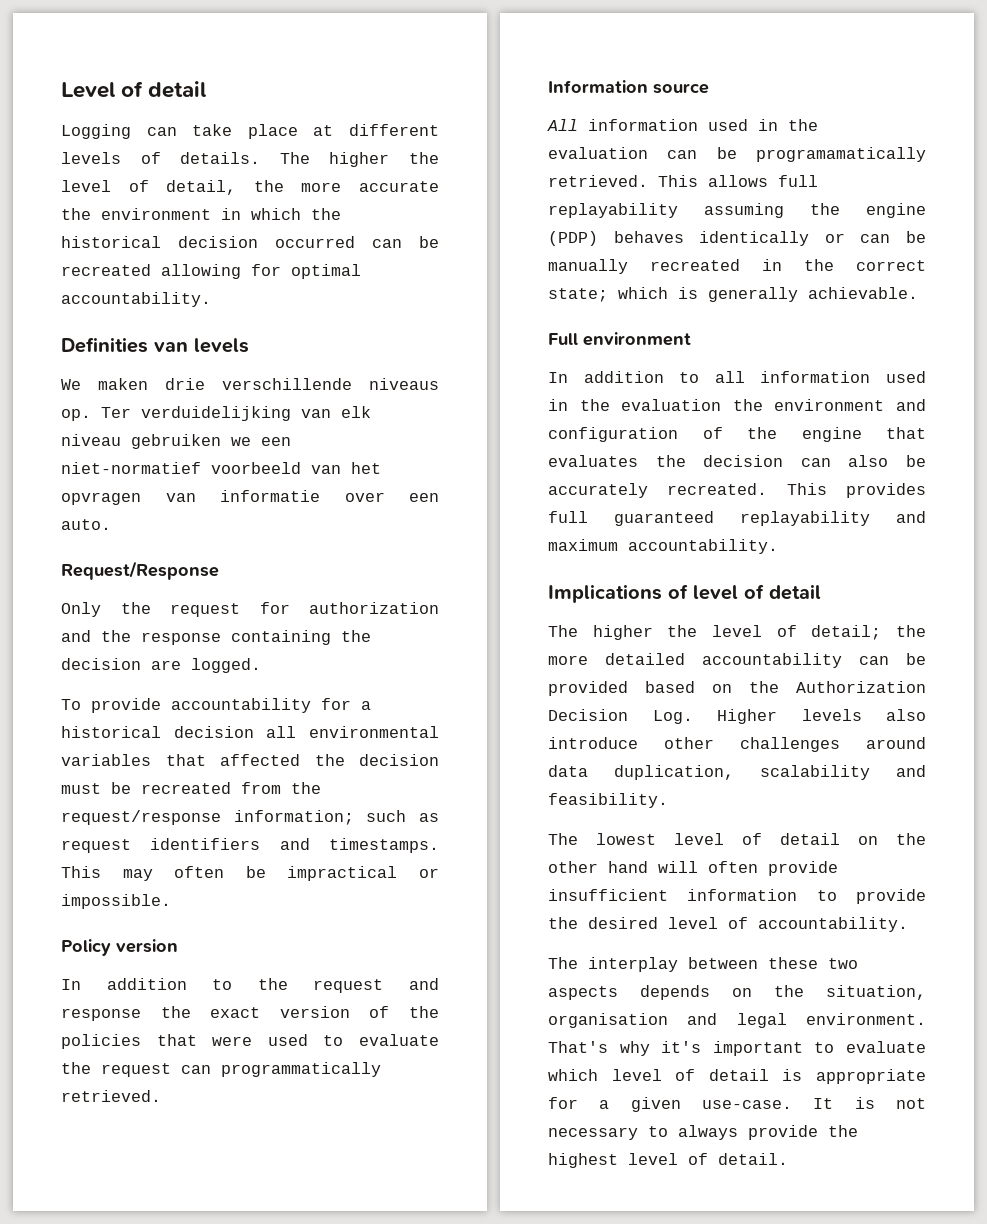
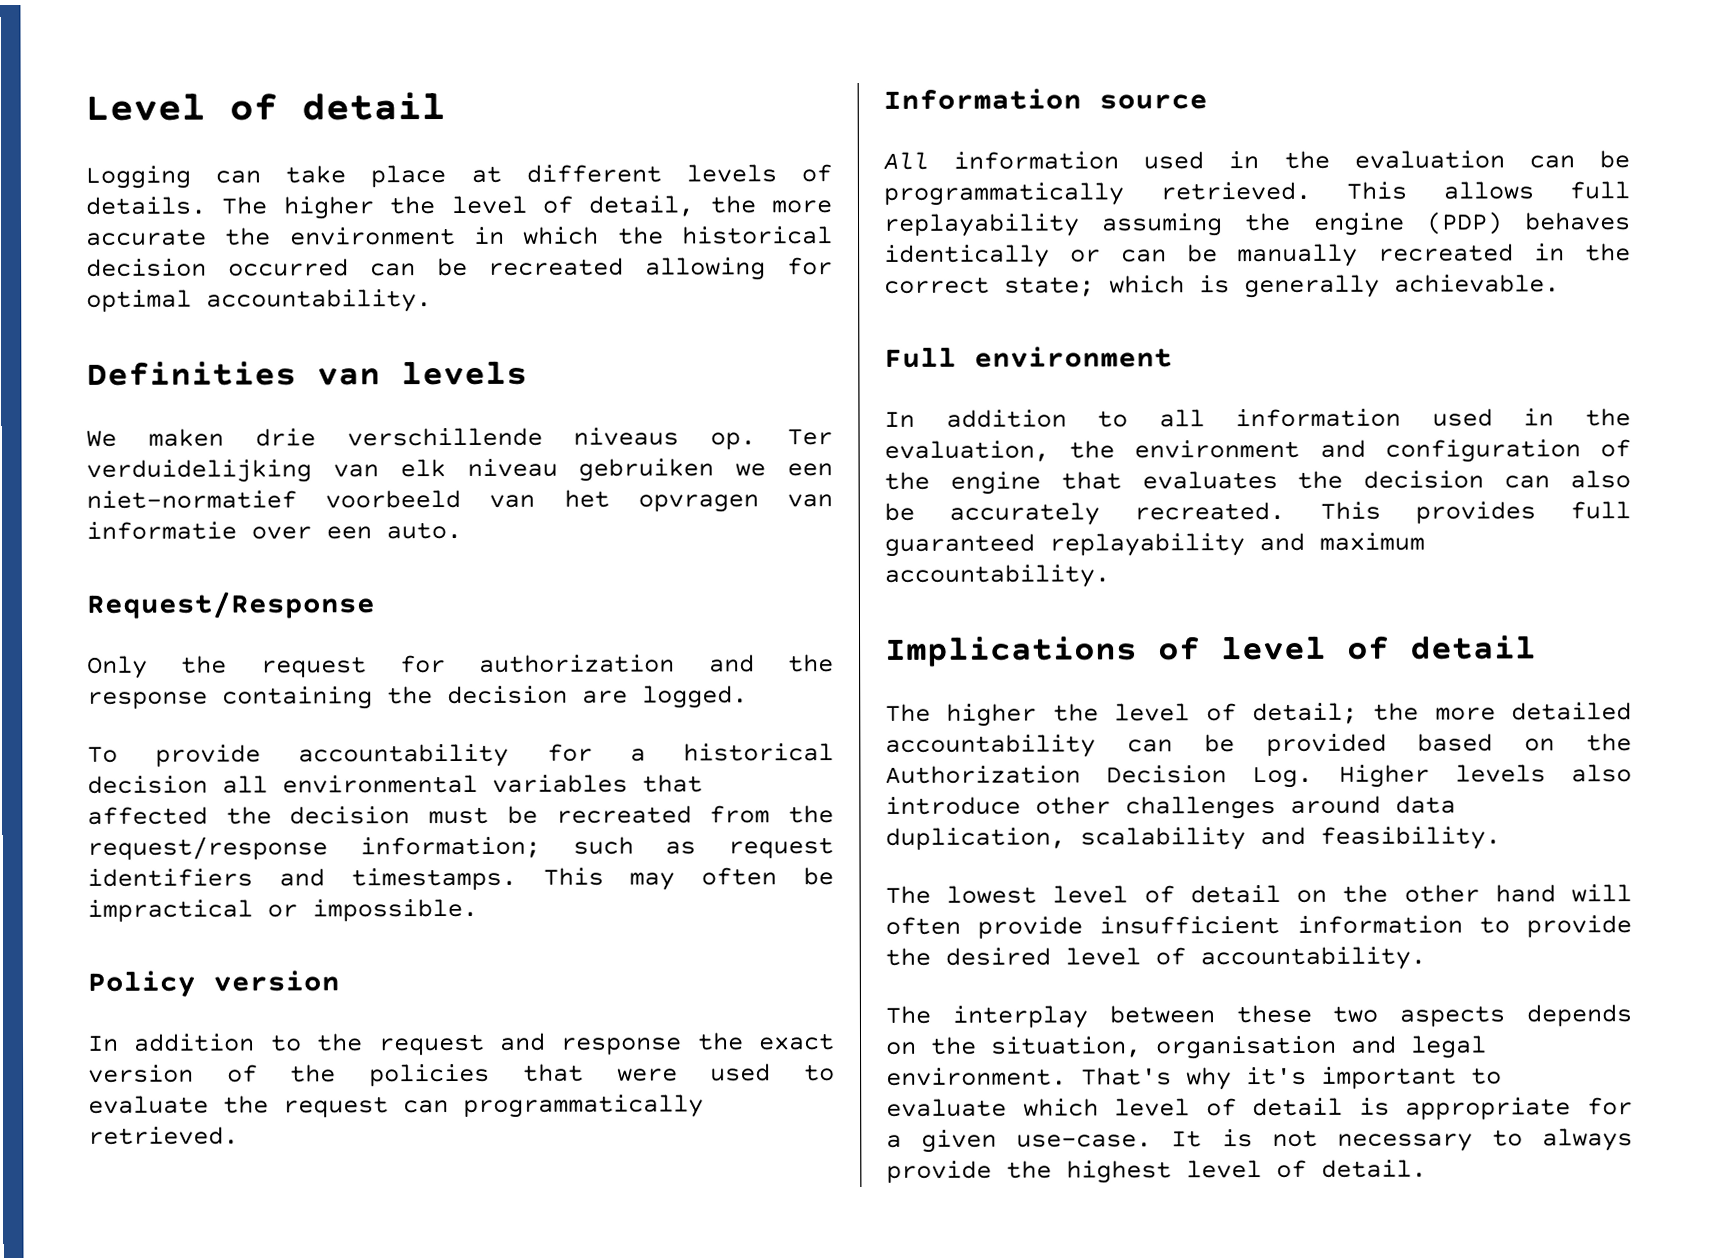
[756,147,926,162] programamatically -> [883,182,1124,206] programmatically
[621,399,722,411] evaluation -> [884,440,1050,462] evaluation,

